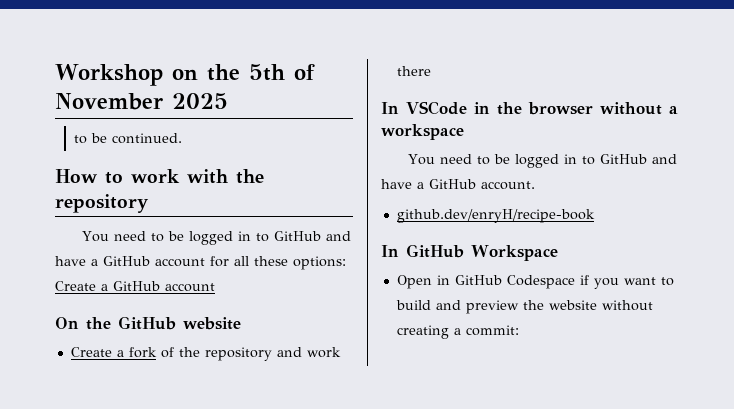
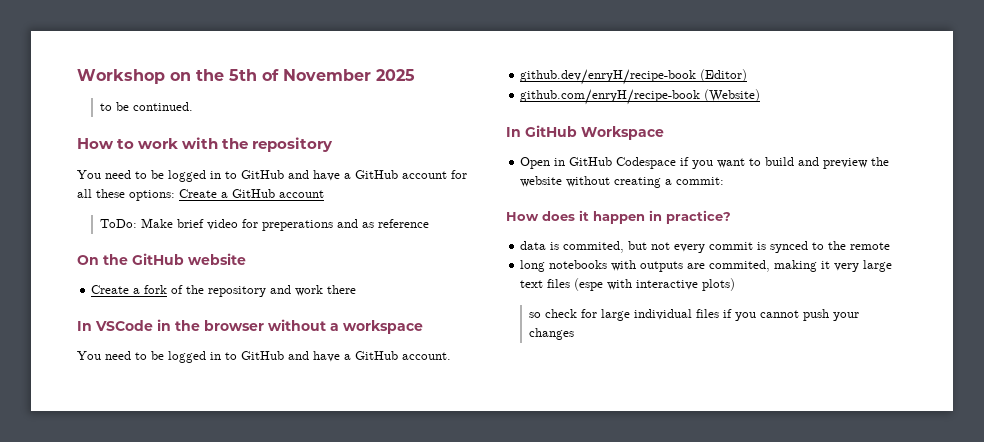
(215, 287) none -> [100,218,430,231] // ToDo: Make brief video for preperations and as reference
(595, 216) none -> [700,69,748,82] [520,89,761,105] (Editor) // github.com/enryH/recipe-book (Website)
(519, 330) none -> [506,210,731,224] [520,241,891,253] [520,260,893,272] [520,278,736,291] [529,309,860,321] [529,328,575,340] // How does it happen in practice? // data is commited, but not every commit is synced to the remote // long notebooks with outputs are commited, making it very large text files (espe with interactive plots) // so check for large individual files if you cannot push your changes

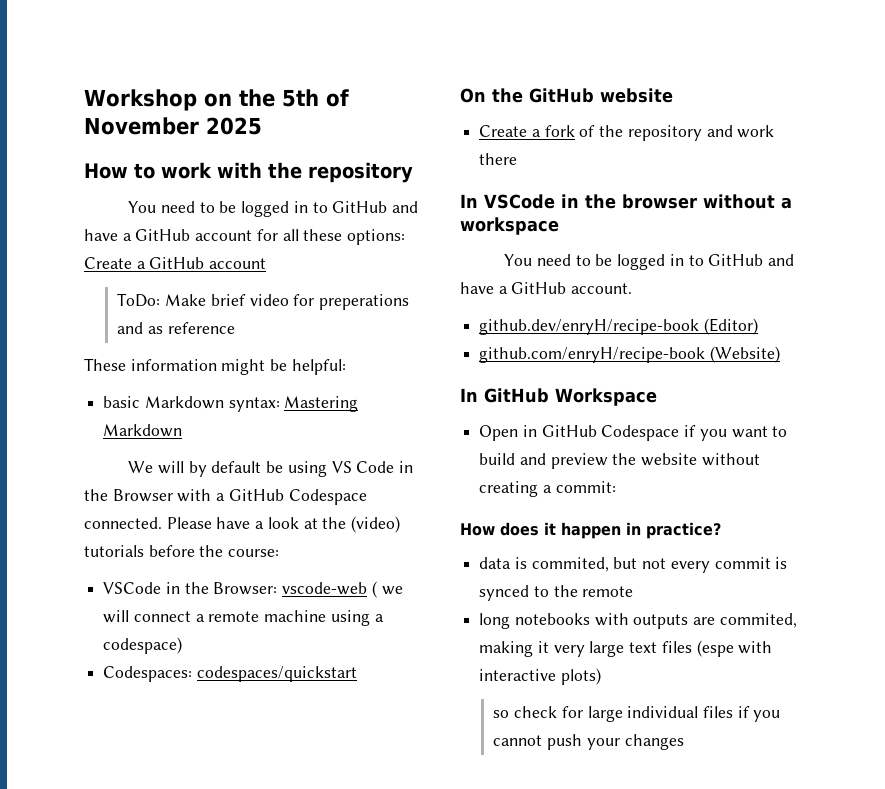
[100,102,194,111] // to be continued. -> (262, 126) none
(430, 223) none -> [84,358,346,375] [103,396,359,412] [103,424,183,437] [128,461,413,477] [84,489,367,505] [84,516,401,533] [84,545,280,557] [103,581,403,598] [103,610,384,626] [103,637,183,654] [103,666,357,682] // These information might be helpful: // basic Markdown syntax: Mastering Markdown // We will by default be using VS Code in the Browser with a GitHub Codespace connected. Please have a look at the (video) tutorials before the course: // VSCode in the Browser: vscode-web ( we will connect a remote machine using a codespace) // Codespaces: codespaces/quickstart

